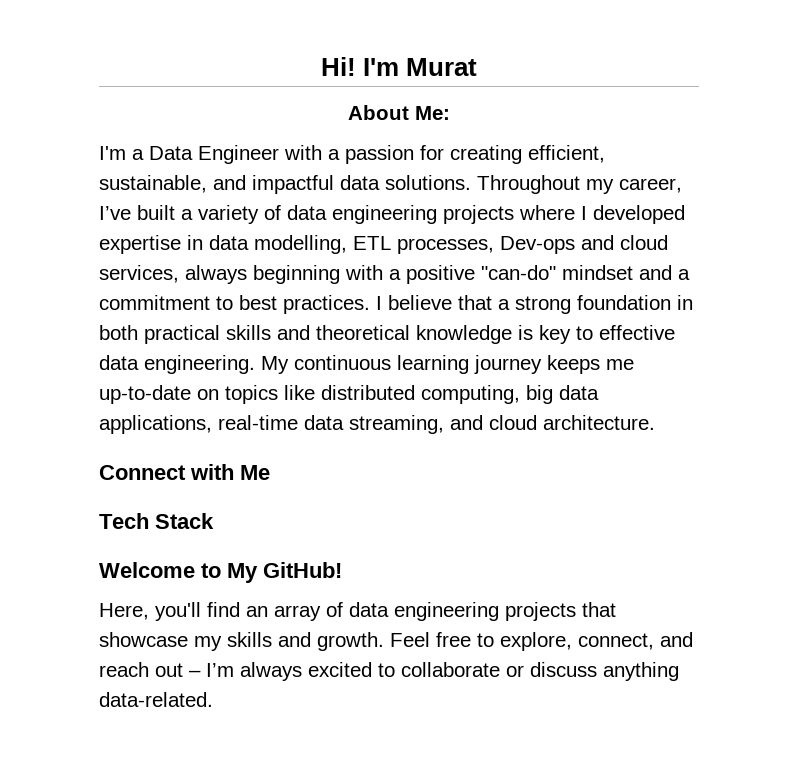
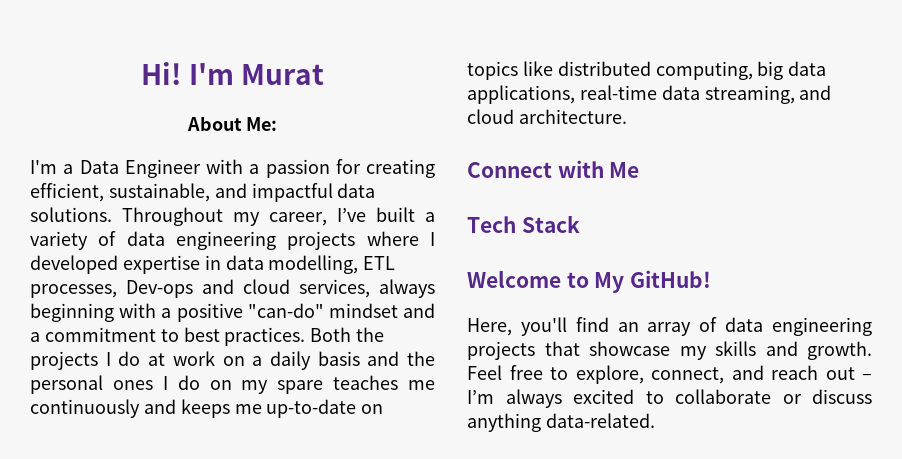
[376,295,693,314] [99,325,675,344] [99,355,542,374] I believe that a strong foundation in both practical skills and theoretical knowledge is key to effective data engineering. My continuous learning journey -> [310,327,385,342] [30,351,435,370] [30,375,435,394] [30,399,176,418] Both the projects I do at work on a daily basis and the personal ones I do on my spare teaches me continuously and

